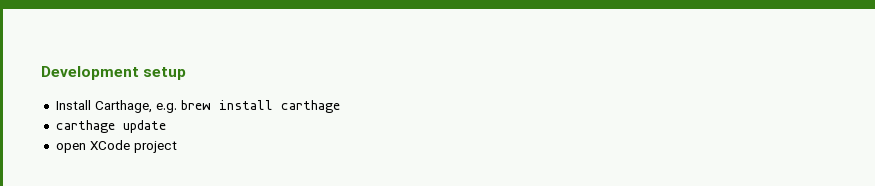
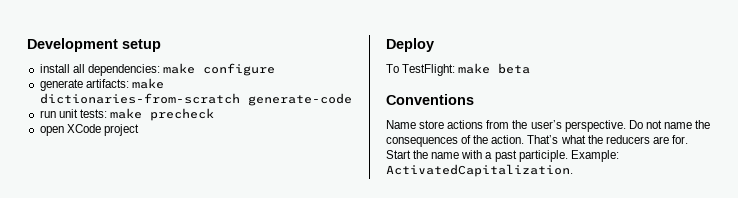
[55,100,340,113] [55,120,166,133] [55,140,177,153] Install Carthage, e.g. brew install carthage // carthage update // open XCode project -> [39,63,275,76] [39,78,164,91] [39,93,352,106] [39,108,214,121] [39,124,139,136] [386,38,434,52] [386,63,531,76] [386,94,474,105] [386,120,711,132] [386,135,688,147] [386,150,619,162] [386,164,573,177] install all dependencies: make configure // generate artifacts: make dictionaries-from-scratch generate-code // run unit tests: make precheck // open XCode project // Deploy // To TestFlight: make beta // Conventions // Name store actions from the user’s perspective. Do not name the consequences of the action. That’s what the reducers are for. Start the name with a past participle. Example: ActivatedCapitalization.

